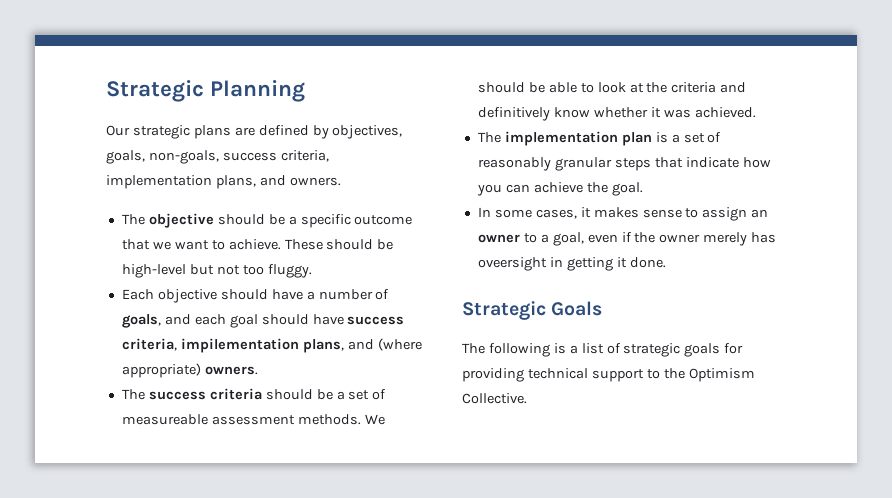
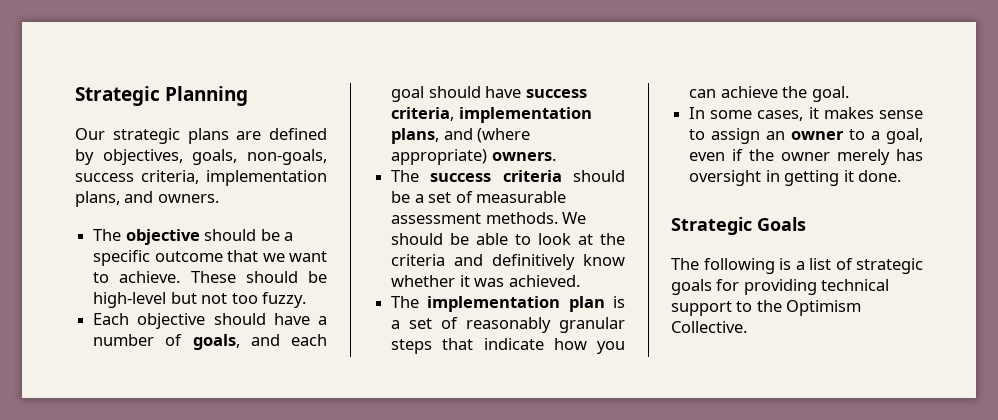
[267,264,312,278] fluggy. -> [261,292,306,308] fuzzy.
[180,338,299,353] impilementation -> [458,107,592,123] implementation
[121,414,208,425] measureable -> [475,191,566,203] measurable
[477,257,547,271] oveersight -> [689,170,762,186] oversight

